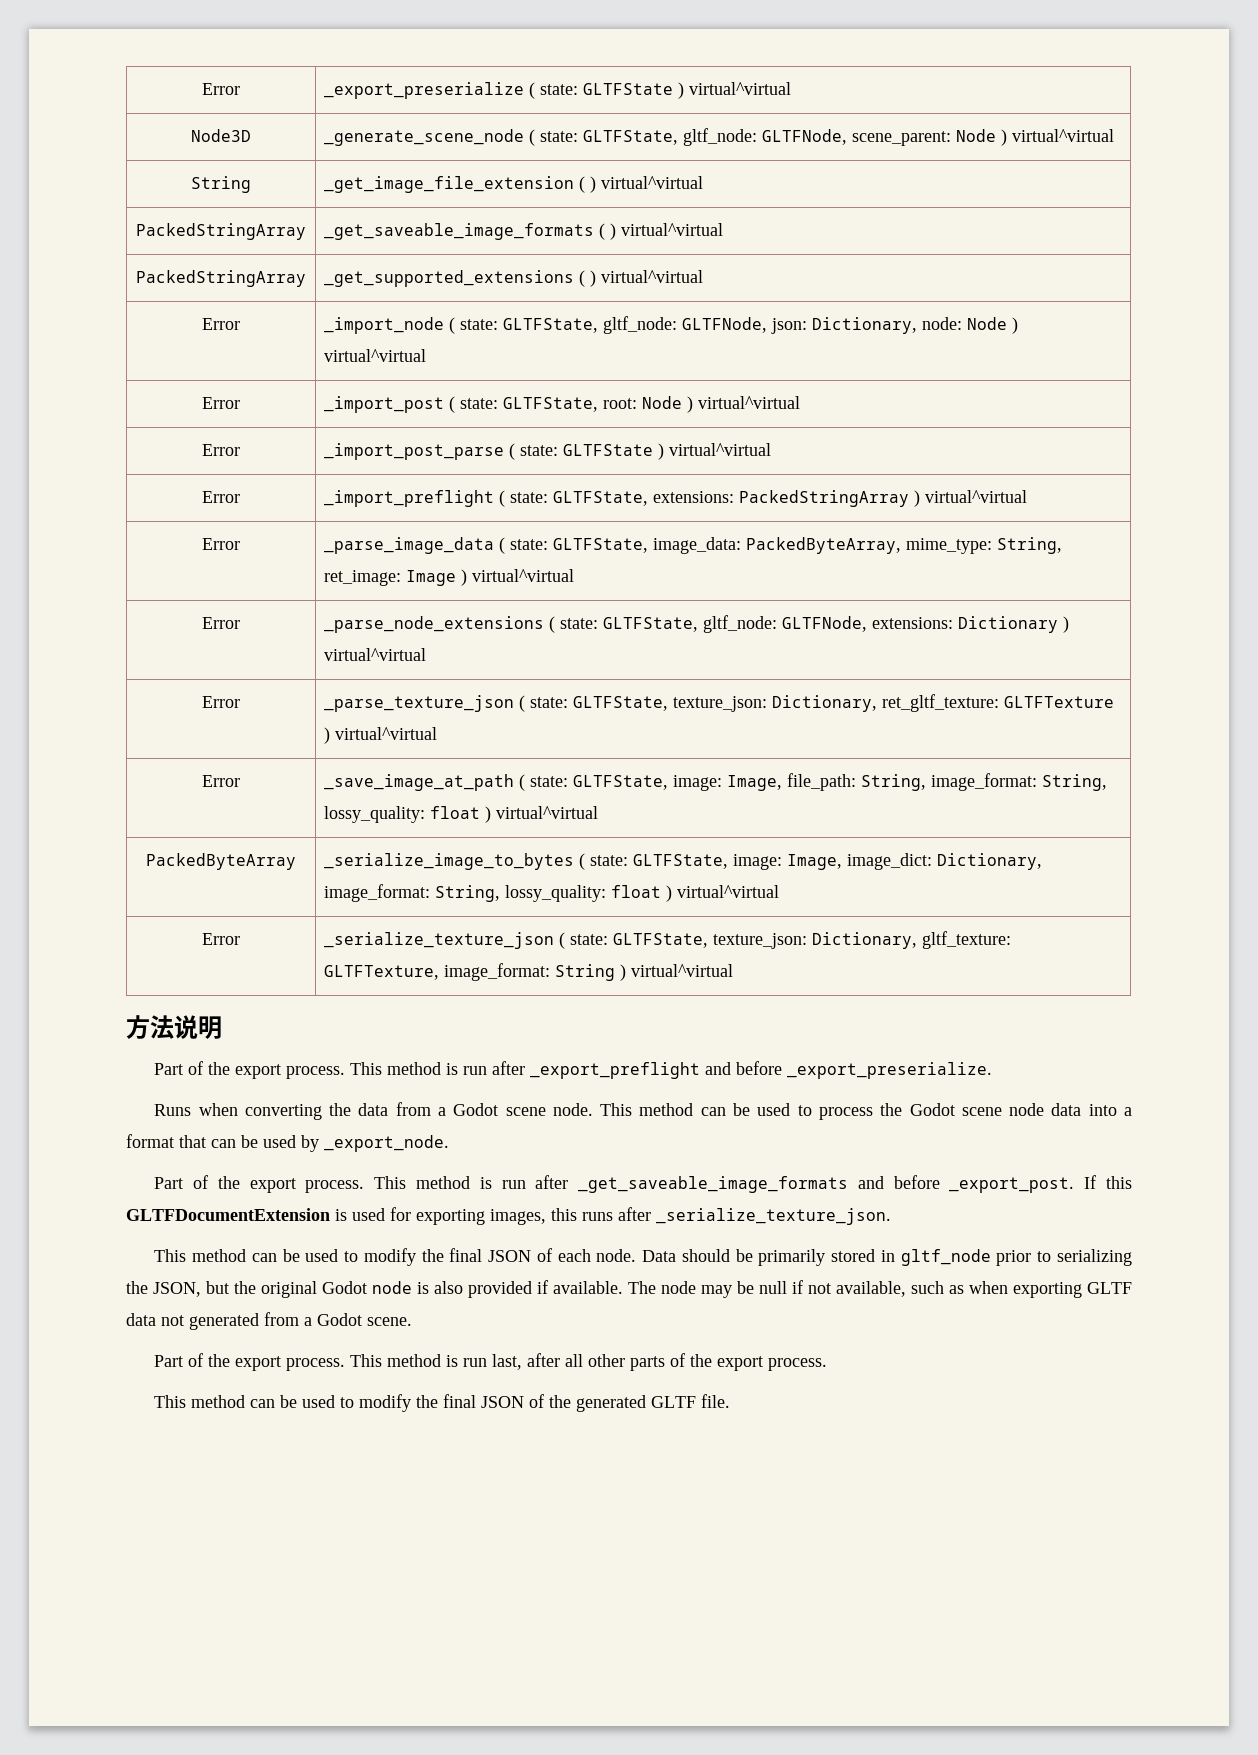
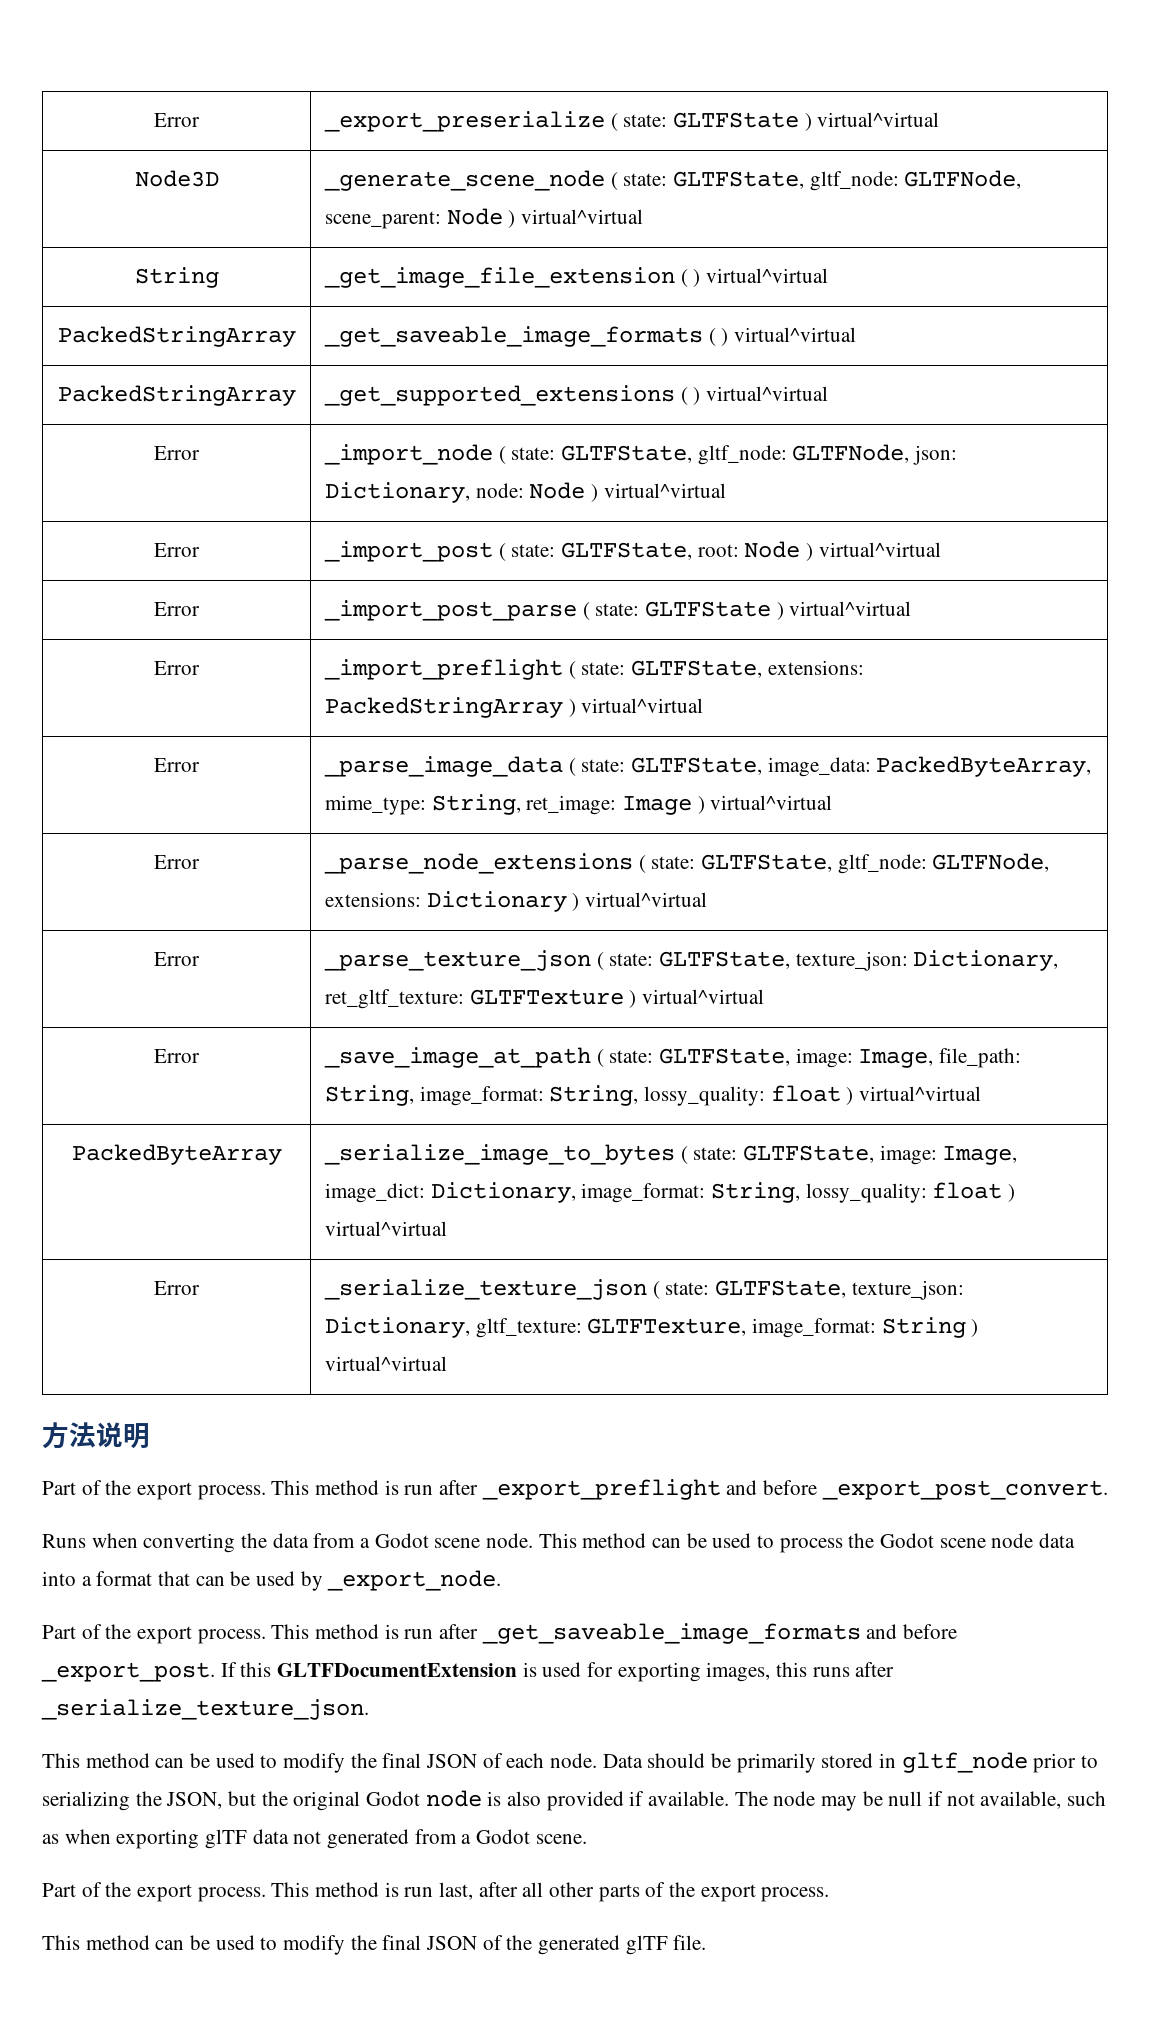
[787,1062,993,1079] _export_preserialize. -> [821,1480,1108,1500] _export_post_convert.
[1087,1282,1132,1294] GLTF -> [205,1829,248,1849] glTF
[651,1396,697,1408] GLTF -> [625,1935,668,1955] glTF

